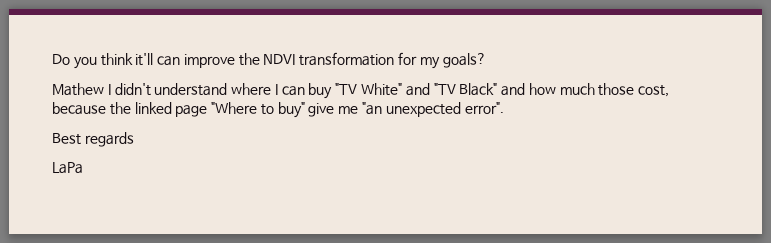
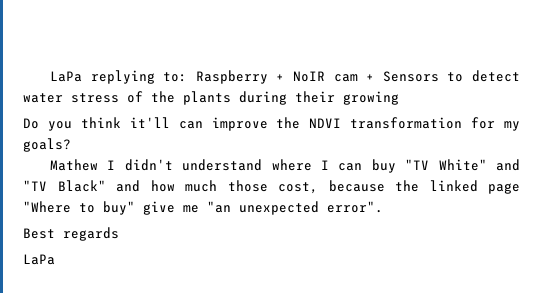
(52, 59) none -> [49,70,520,84] [23,91,399,105] LaPa replying to: Raspberry + NoIR cam + Sensors to detect water stress of the plants during their growing //

